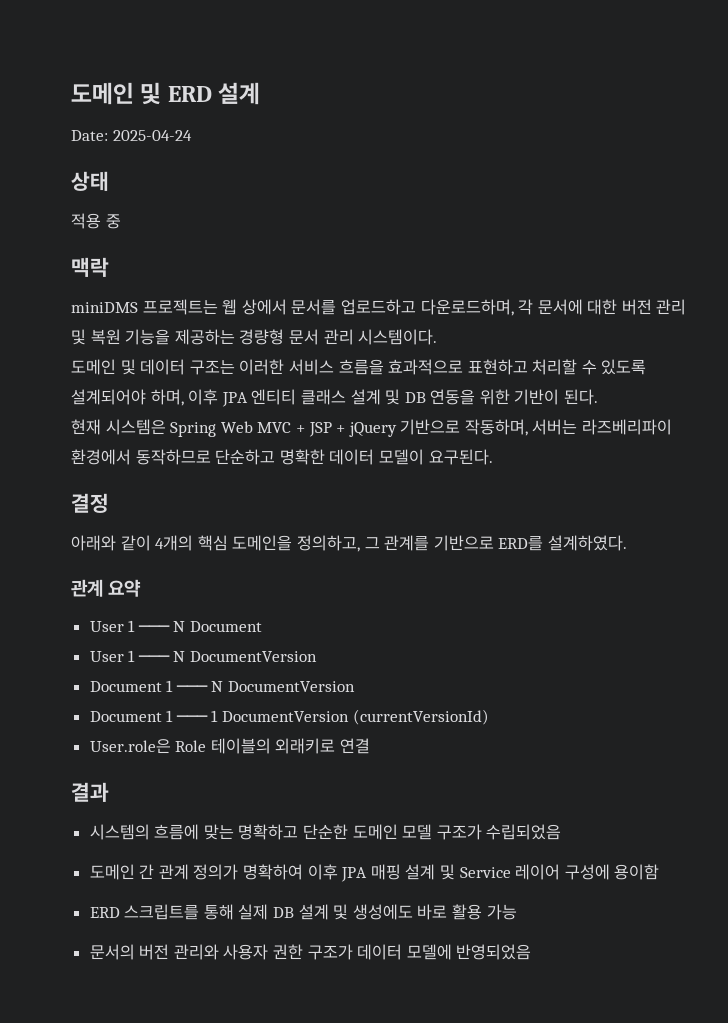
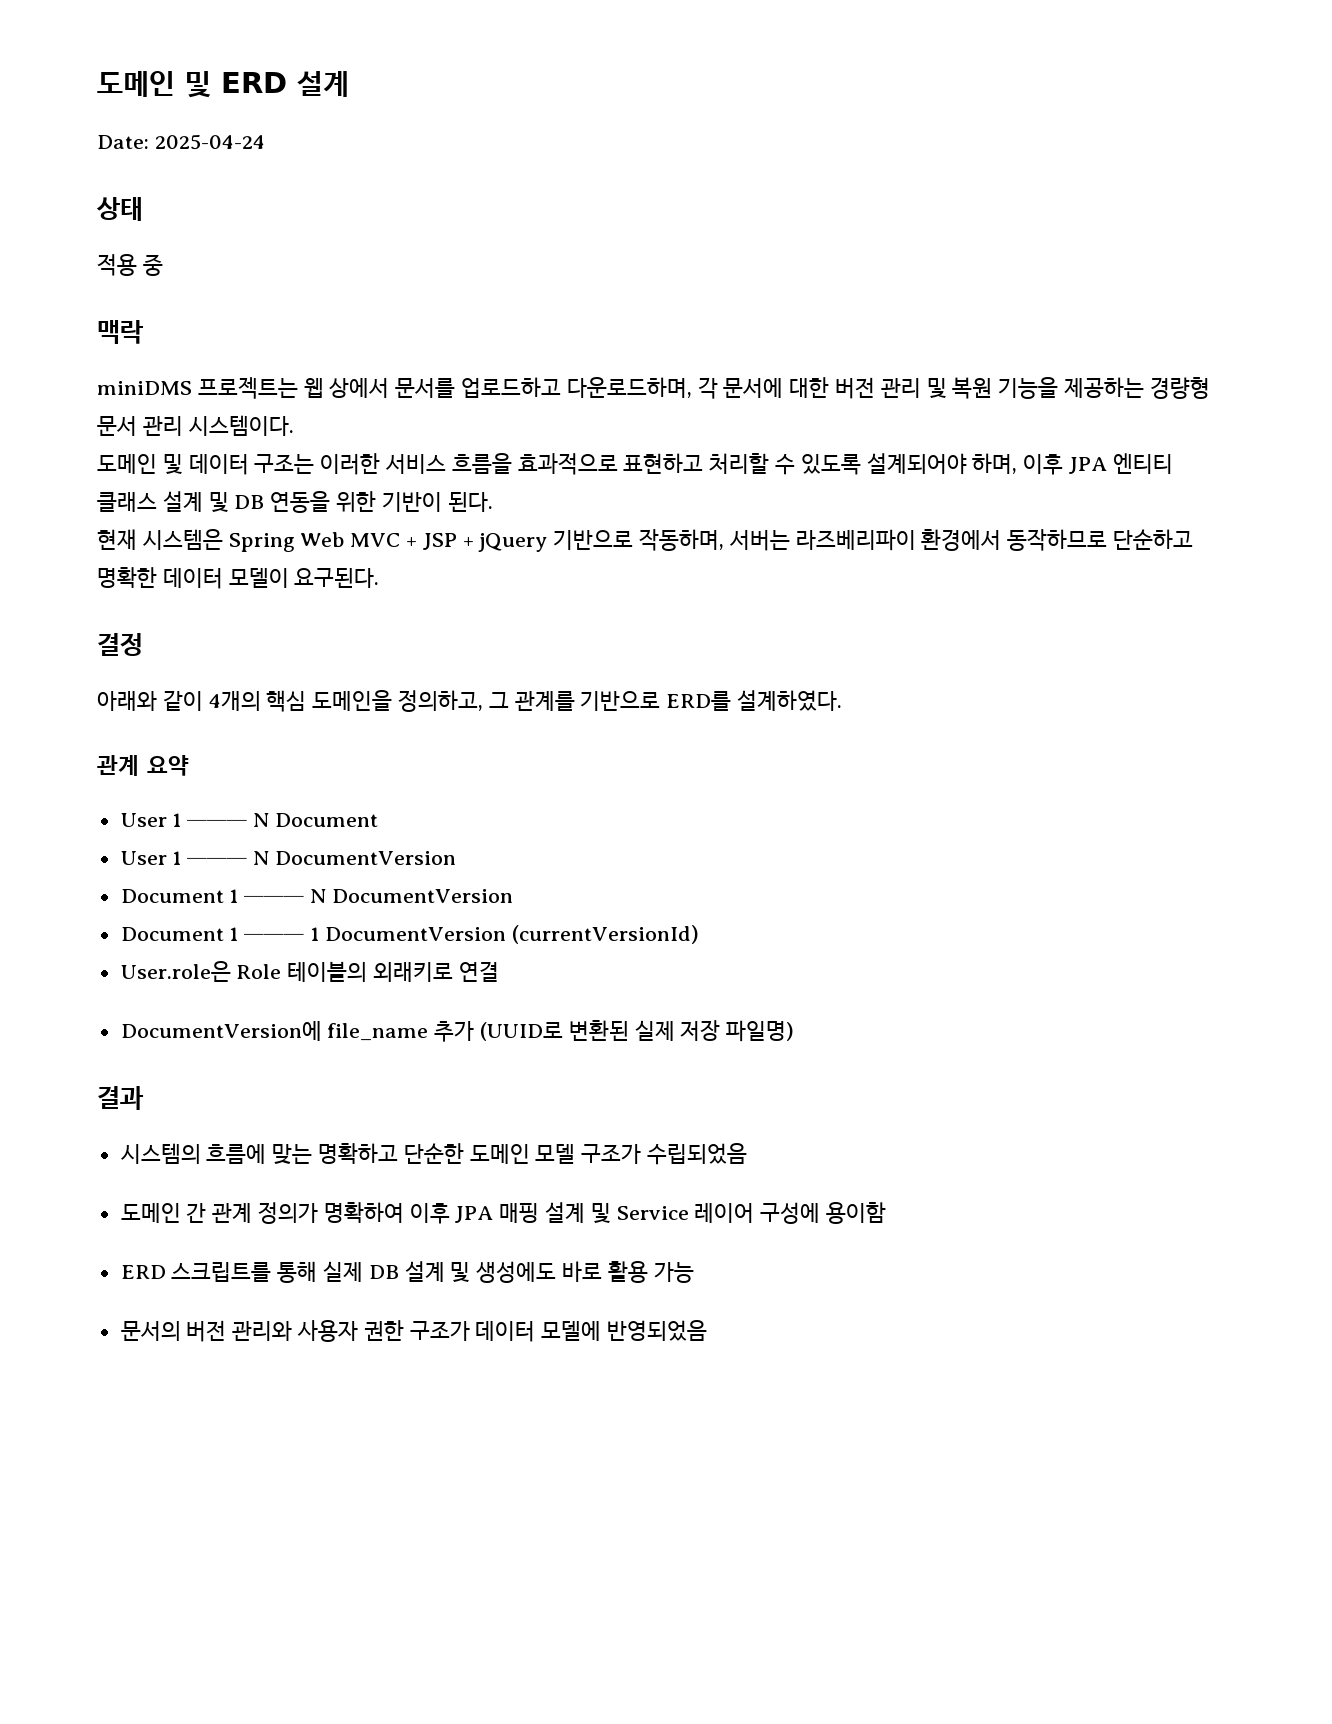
(371, 746) none -> [120,1020,795,1042] // DocumentVersion에 file_name 추가 (UUID로 변환된 실제 저장 파일명)

